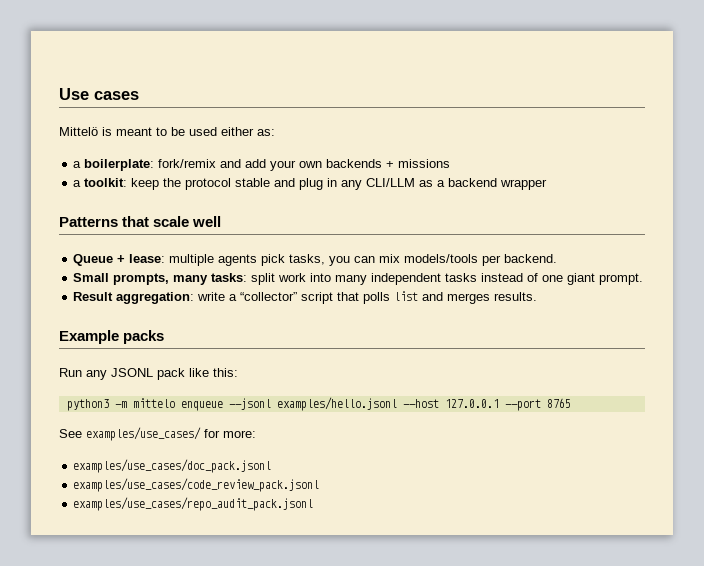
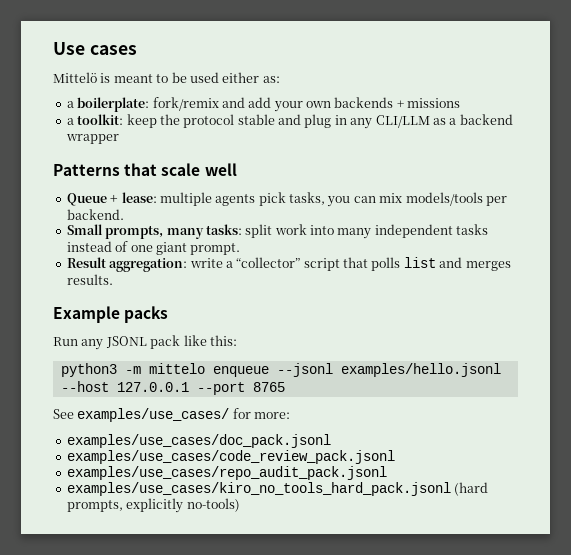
(314, 504) none -> [66,482,489,496] [66,498,240,513] // examples/use_cases/kiro_no_tools_hard_pack.jsonl (hard prompts, explicitly no-tools)

